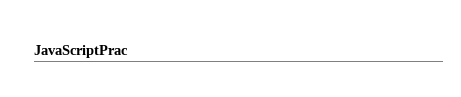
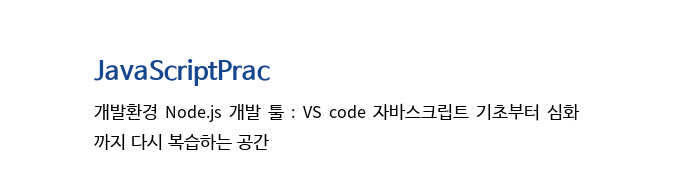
(128, 51) none -> [94,103,580,122] [94,134,269,150] // 개발환경 Node.js 개발 툴 : VS code 자바스크립트 기초부터 심화 까지 다시 복습하는 공간

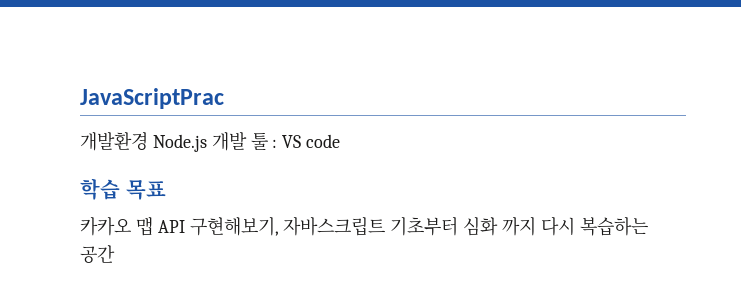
(366, 112) none -> [80,178,166,200] [80,217,279,236] // 학습 목표 // 카카오 맵 API 구현해보기,

